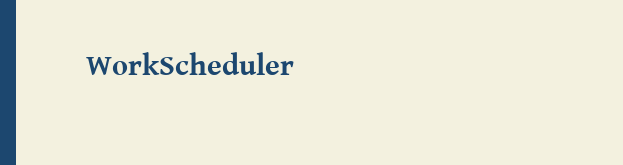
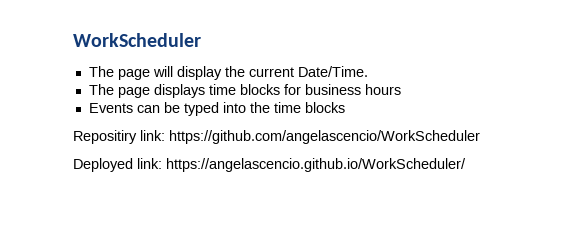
(294, 63) none -> [88,66,368,80] [88,84,401,98] [88,102,345,116] [73,130,480,144] [73,158,466,172] // The page will display the current Date/Time. // The page displays time blocks for business hours // Events can be typed into the time blocks // Repositiry link: https://github.com/angelascencio/WorkScheduler // Deployed link: https://angelascencio.github.io/WorkScheduler/

